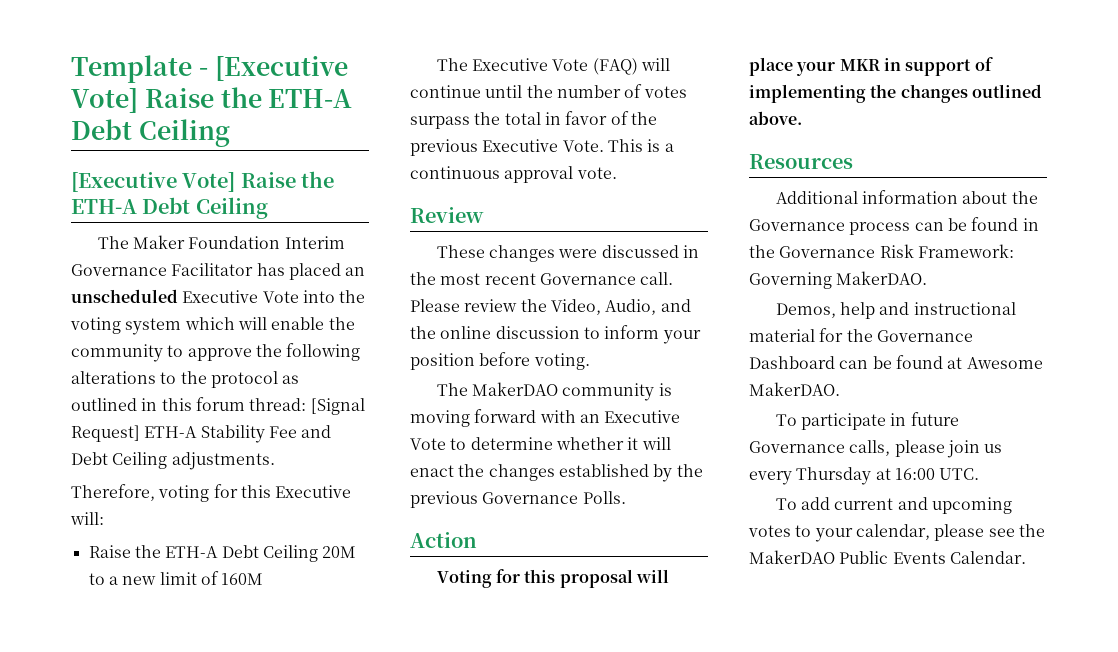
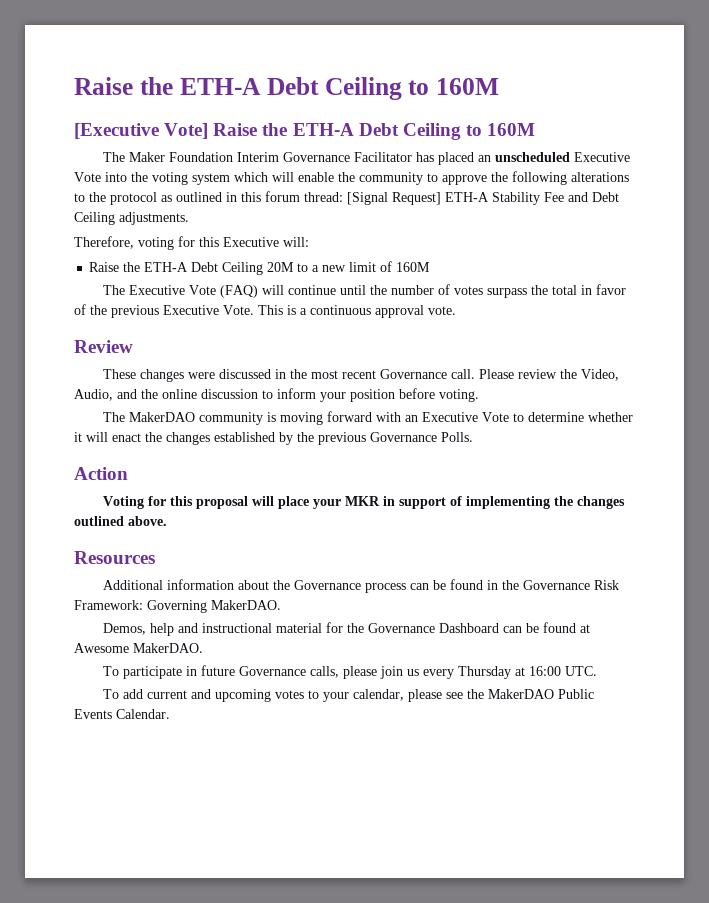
[71,55,348,83] [71,87,353,113] [71,119,230,147] [71,171,335,192] [71,197,268,219] Template - [Executive Vote] Raise the ETH-A Debt Ceiling // [Executive Vote] Raise the ETH-A Debt Ceiling -> [74,77,500,100] [74,123,536,140] Raise the ETH-A Debt Ceiling to 160M // [Executive Vote] Raise the ETH-A Debt Ceiling to 160M

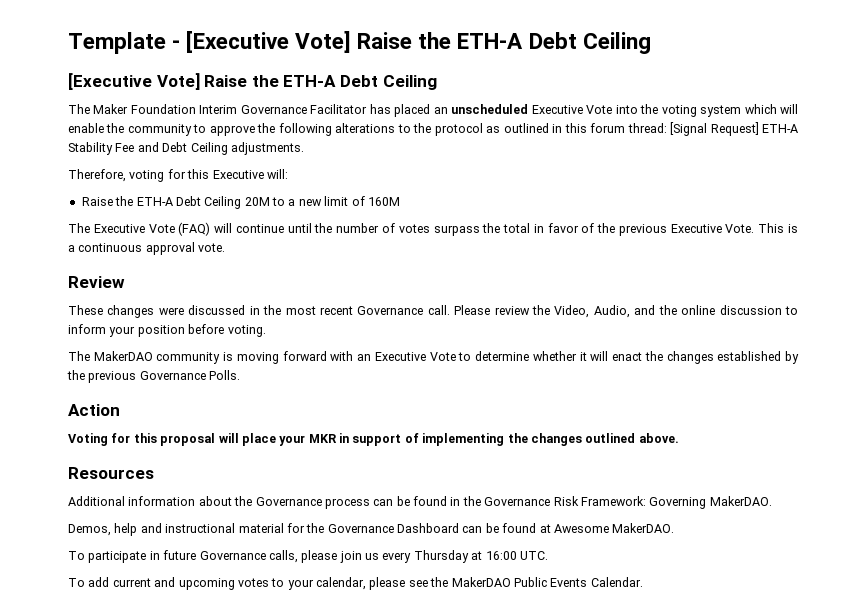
[74,77,500,100] [74,123,536,140] Raise the ETH-A Debt Ceiling to 160M // [Executive Vote] Raise the ETH-A Debt Ceiling to 160M -> [68,31,651,54] [68,73,437,90] Template - [Executive Vote] Raise the ETH-A Debt Ceiling // [Executive Vote] Raise the ETH-A Debt Ceiling

